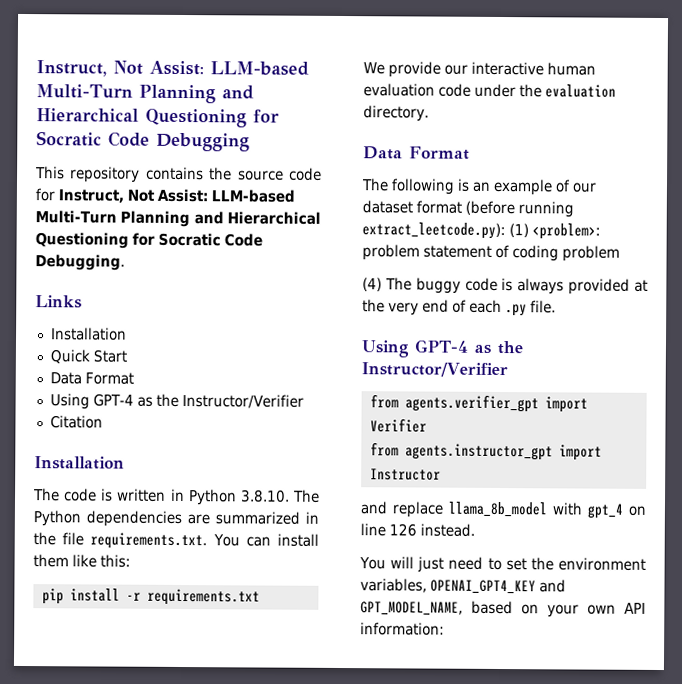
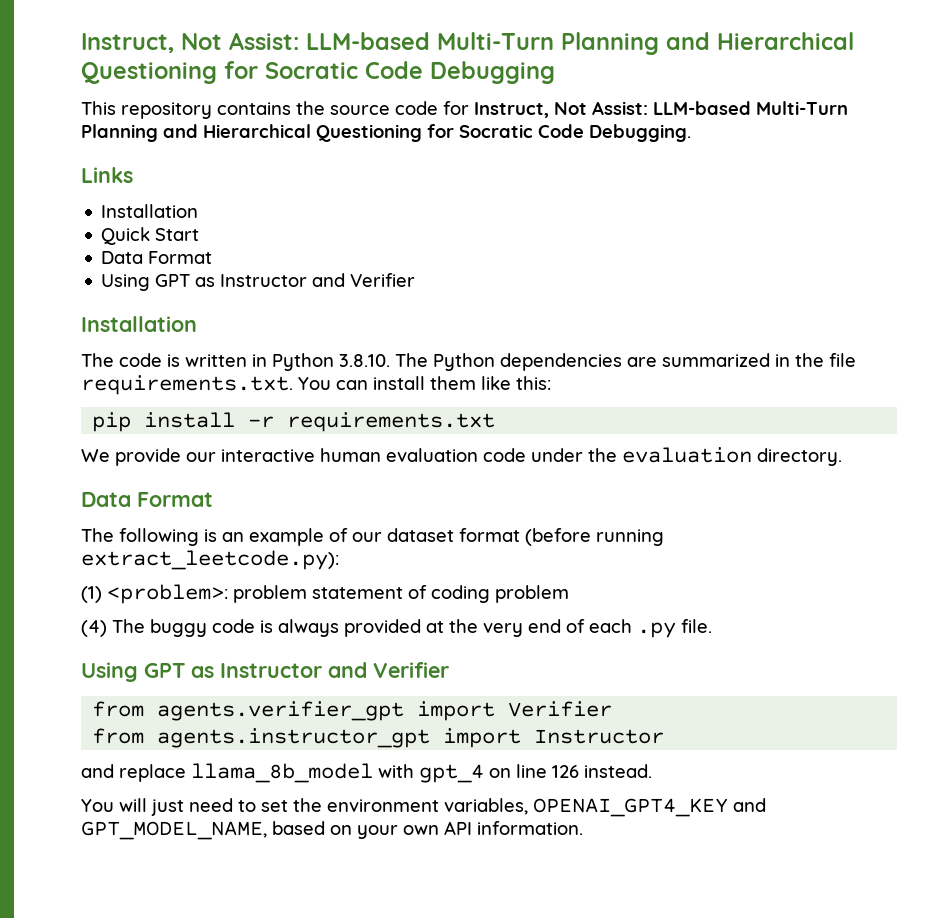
[92,393,304,409] [49,415,103,429] GPT-4 as the Instructor/Verifier // Citation -> [155,273,416,287] GPT as Instructor and Verifier
(506, 231) none -> (339, 560) //
[414,339,524,355] [361,362,508,378] GPT-4 as the Instructor/Verifier -> [144,662,449,678] GPT as Instructor and Verifier
[360,622,445,636] information: -> [477,821,583,835] information.

